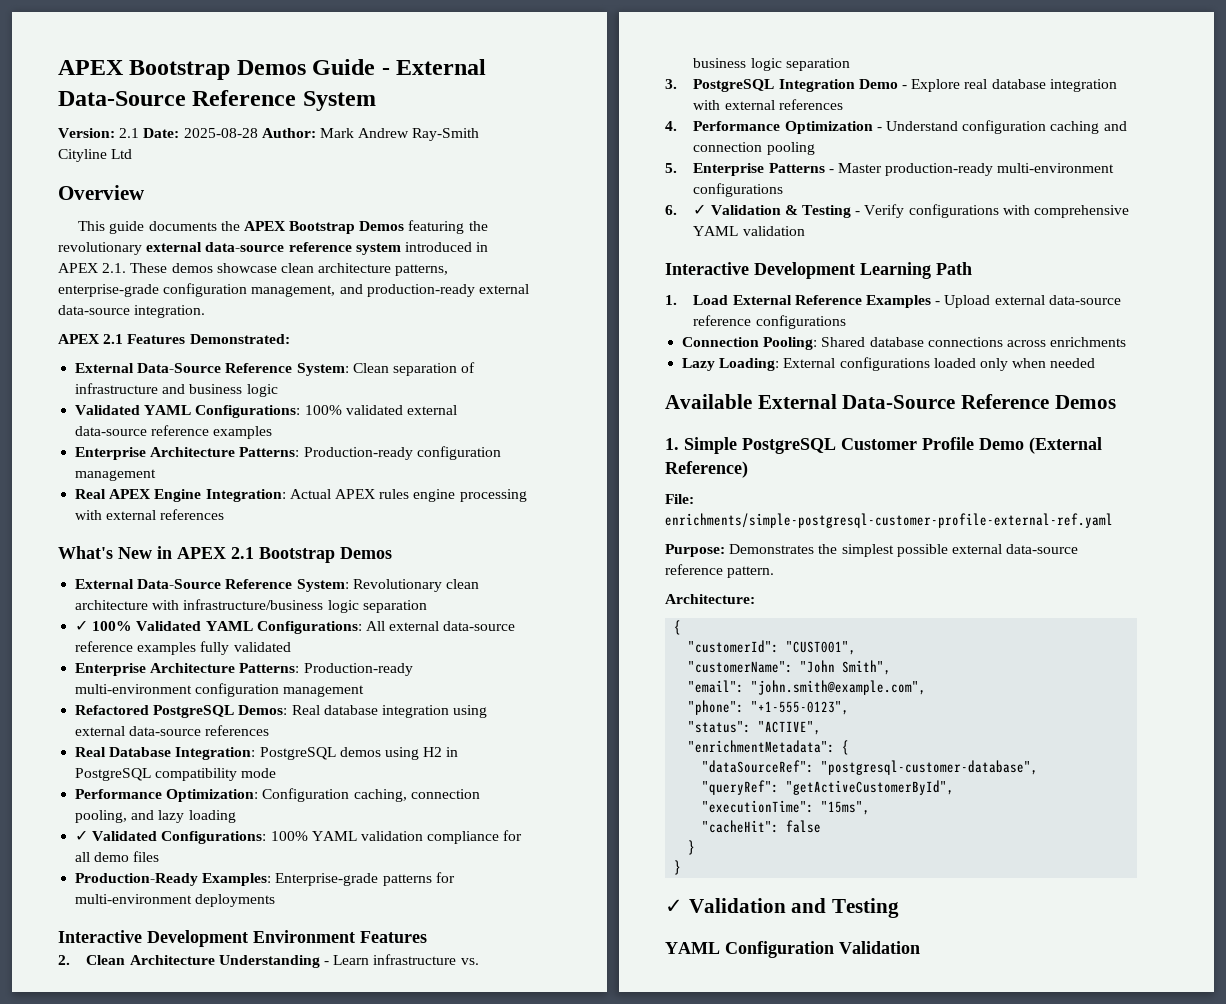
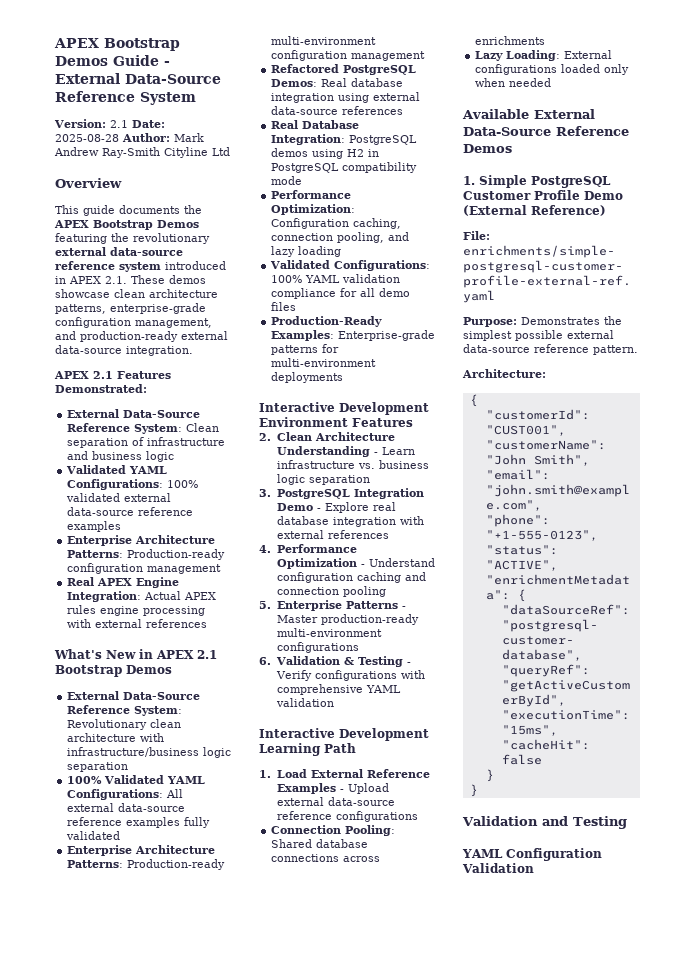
[75,620,89,631] ✓ -> (129, 767) none
[75,830,89,841] ✓ -> (342, 251) none
[693,204,707,215] ✓ -> (271, 661) none
[665,899,683,913] ✓ -> (478, 790) none

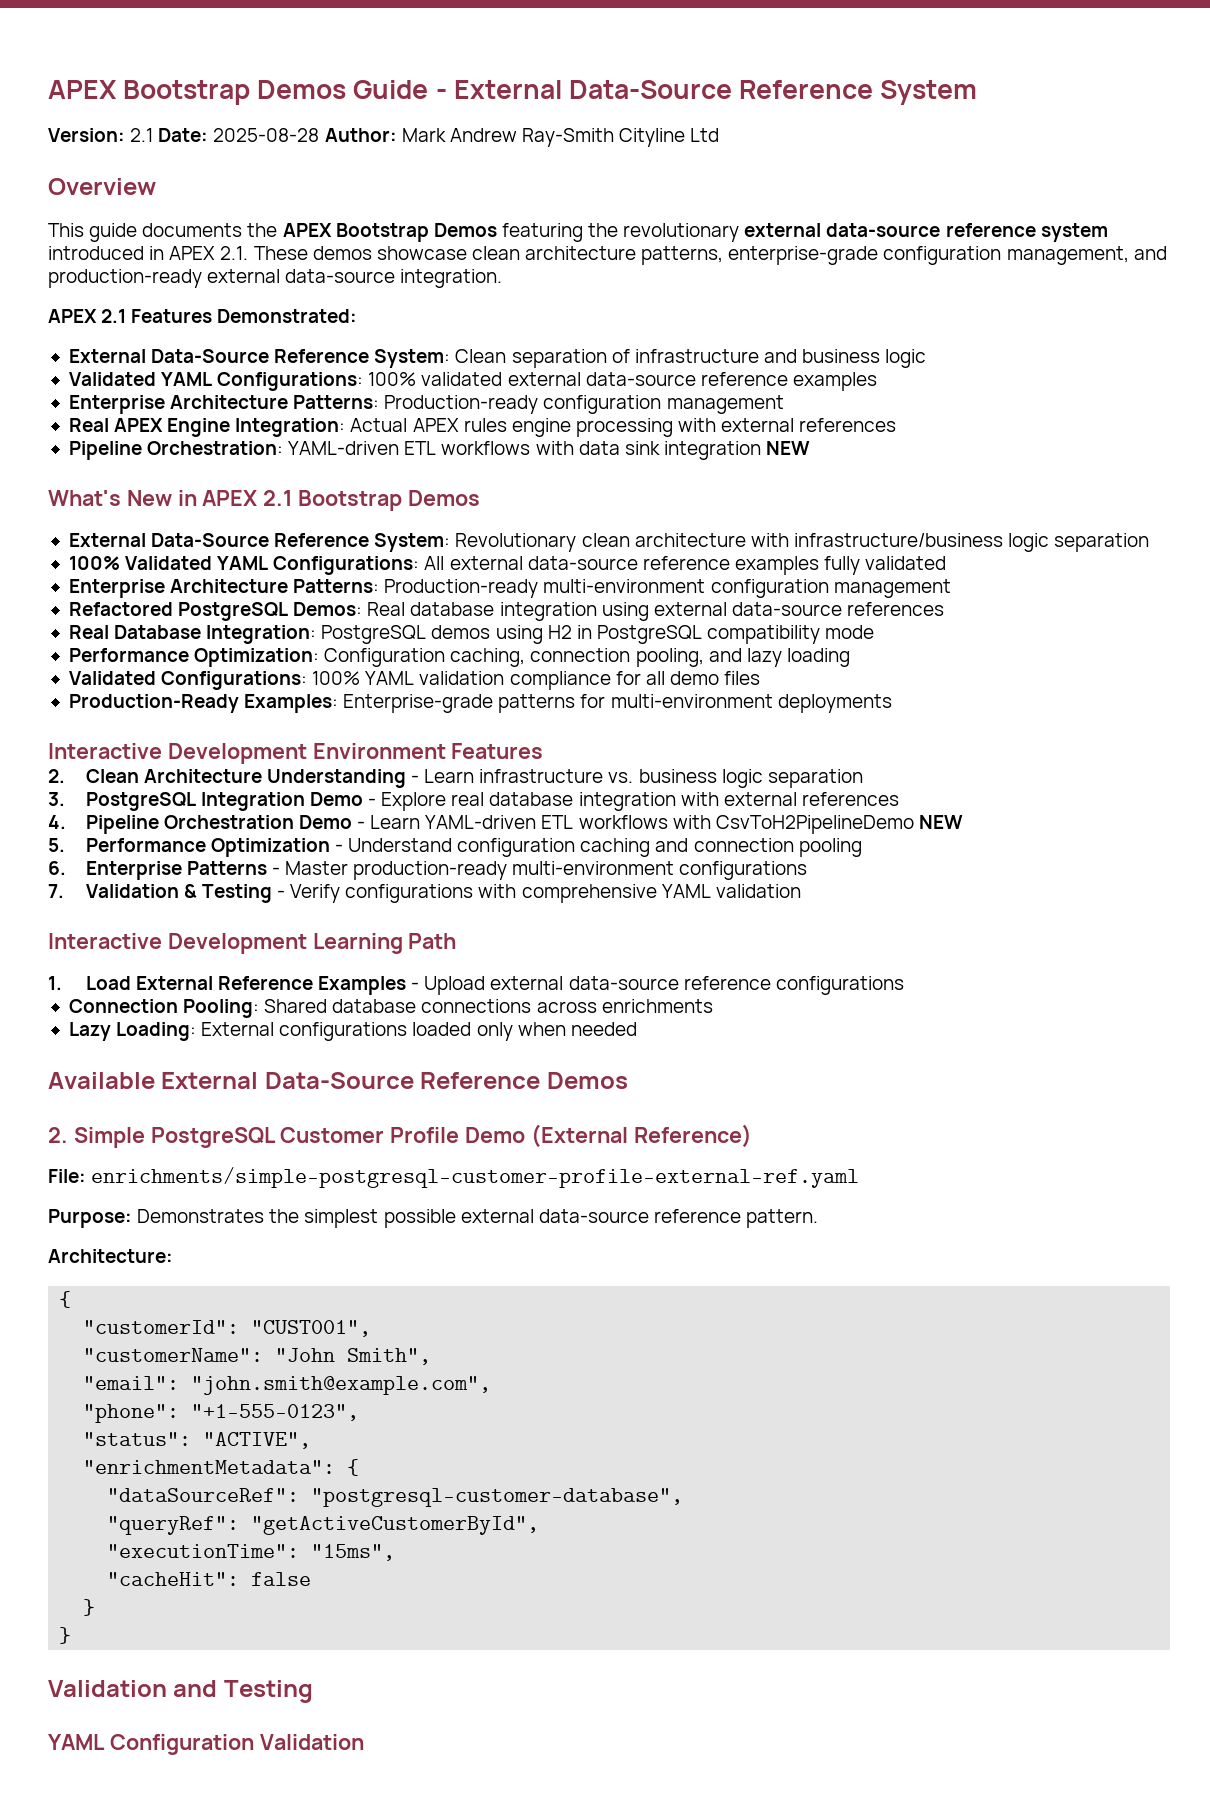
(208, 623) none -> [68,441,811,460] // Pipeline Orchestration: YAML-driven ETL workflows with data sink integration NEW
(271, 549) none -> [85,815,963,834] [48,838,65,852] Pipeline Orchestration Demo - Learn YAML-driven ETL workflows with CsvToH2PipelineDemo NEW // 5.
[259,601,271,609] 5. -> [48,861,66,875] 6.
[259,657,271,665] 6. -> [48,884,64,898] 7.
[463,176,475,185] 1. -> [48,1127,68,1143] 2.

